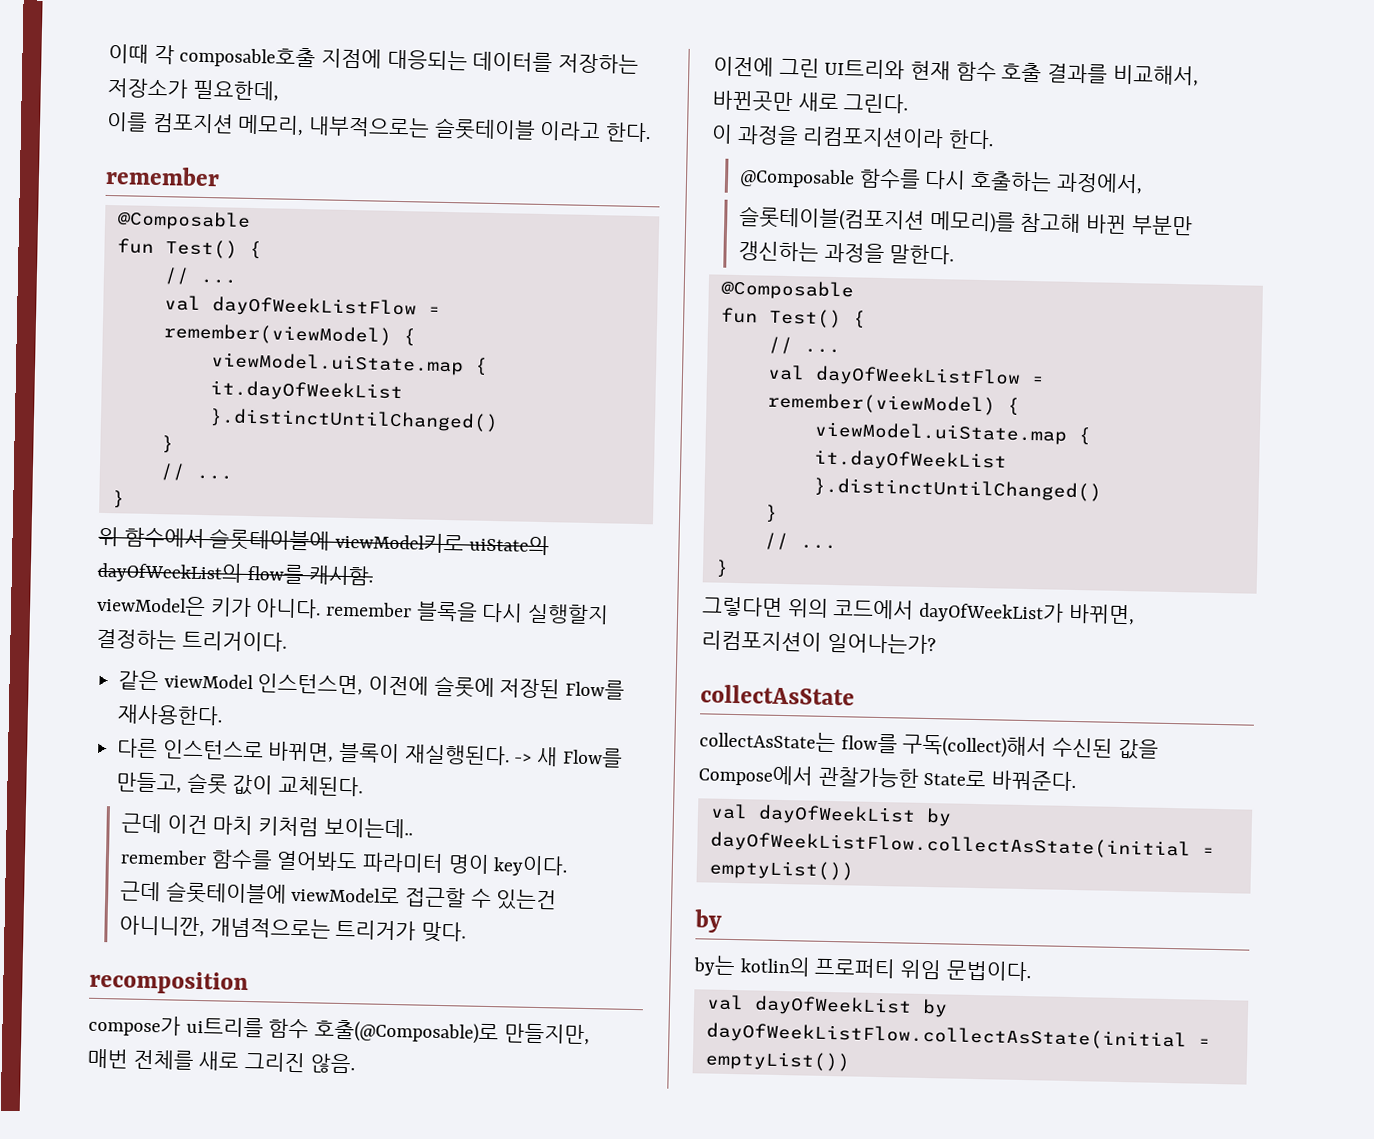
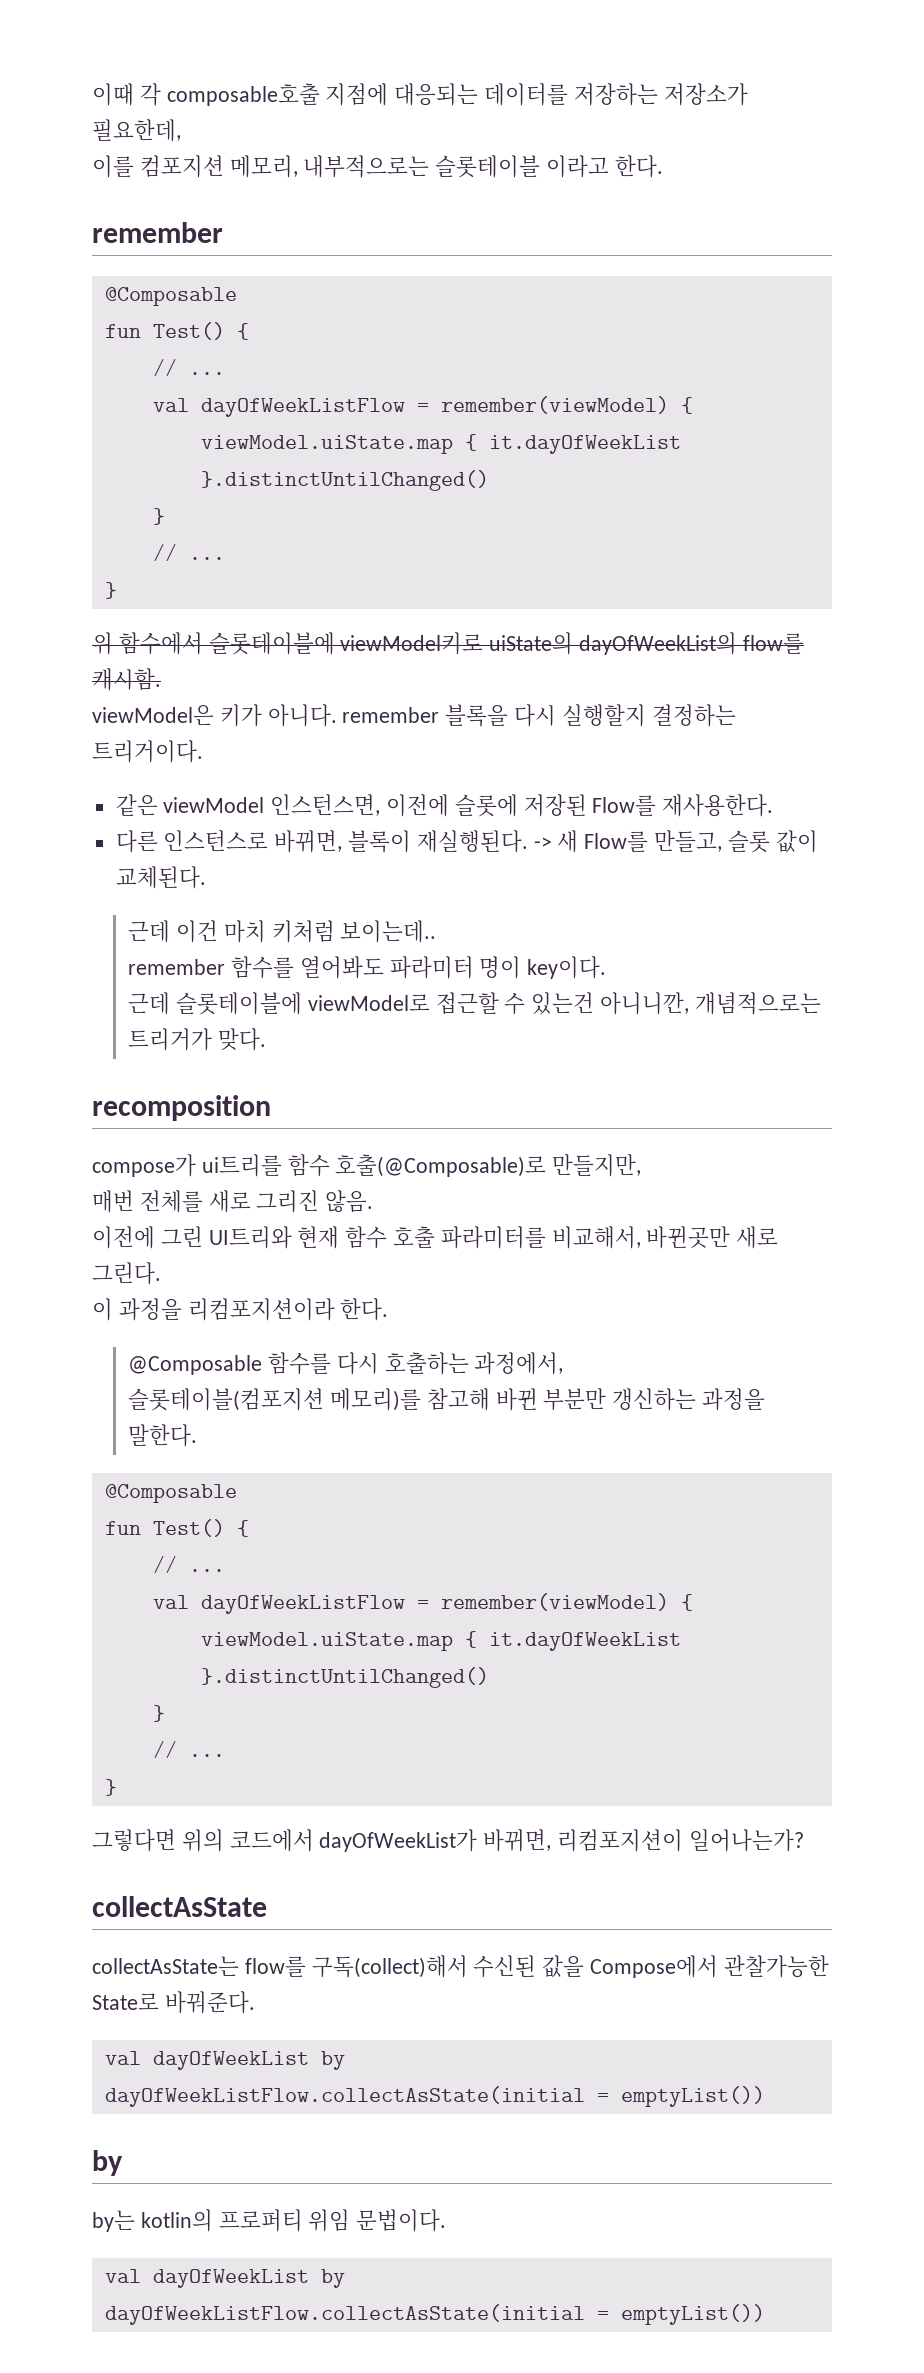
[1047,63,1109,84] 결과를 -> [440,1226,546,1249] 파라미터를

